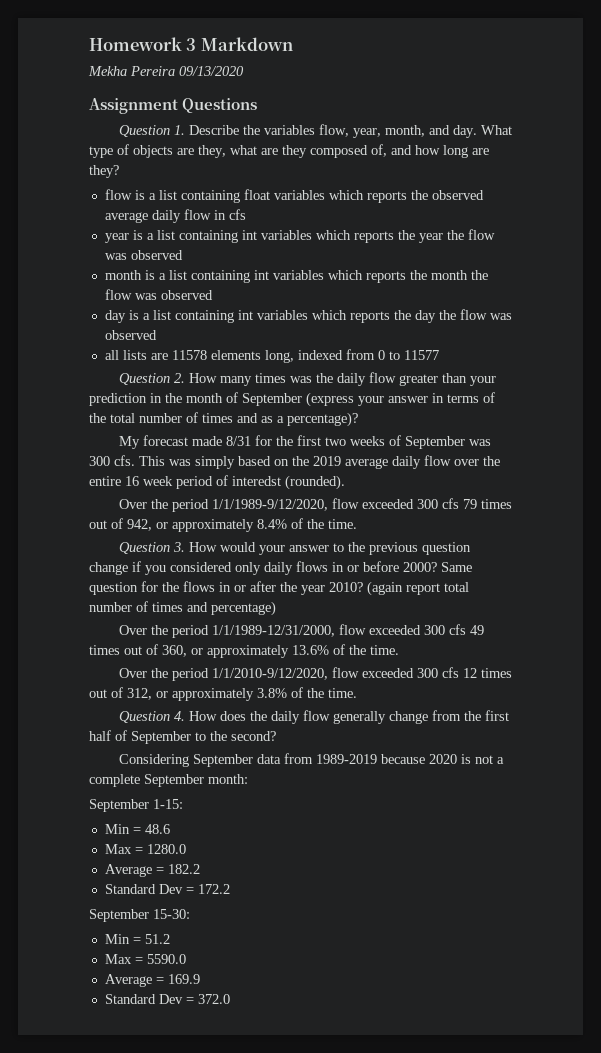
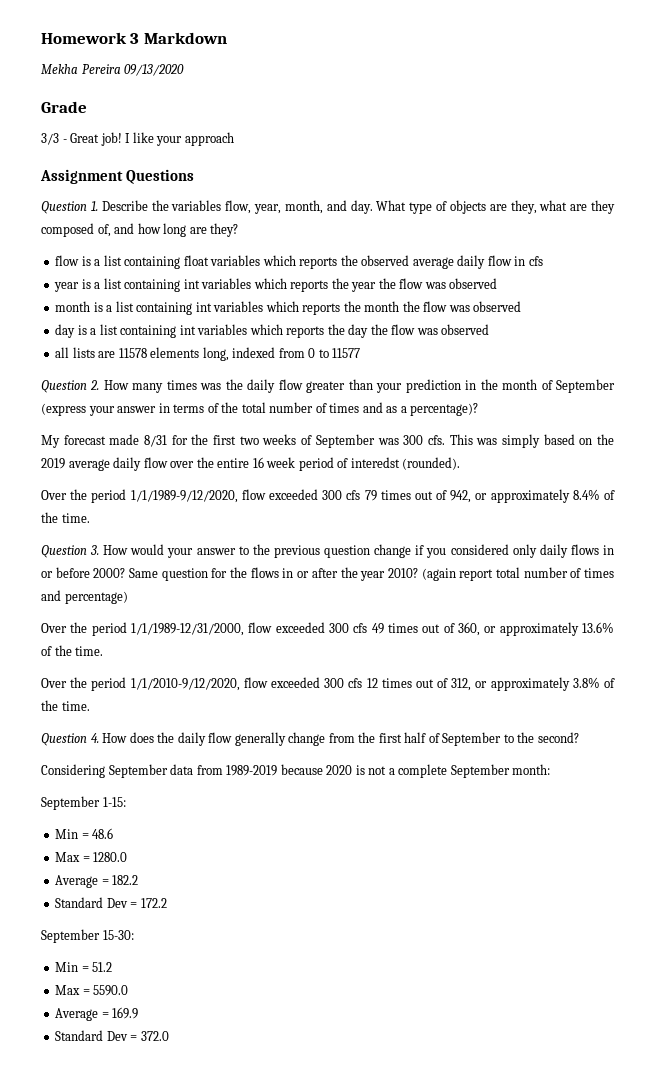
(244, 71) none -> [41,101,87,113] [41,132,234,146] // Grade // 3/3 - Great job! I like your approach

